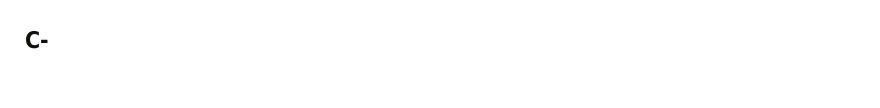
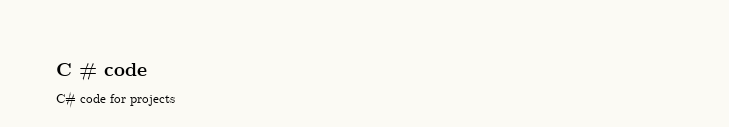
[25,30,49,49] C- -> [56,63,147,81] [56,91,175,108] C # code // C# code for projects

